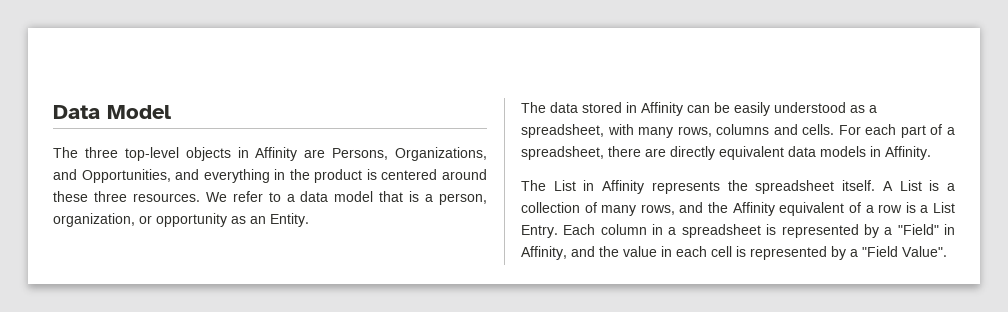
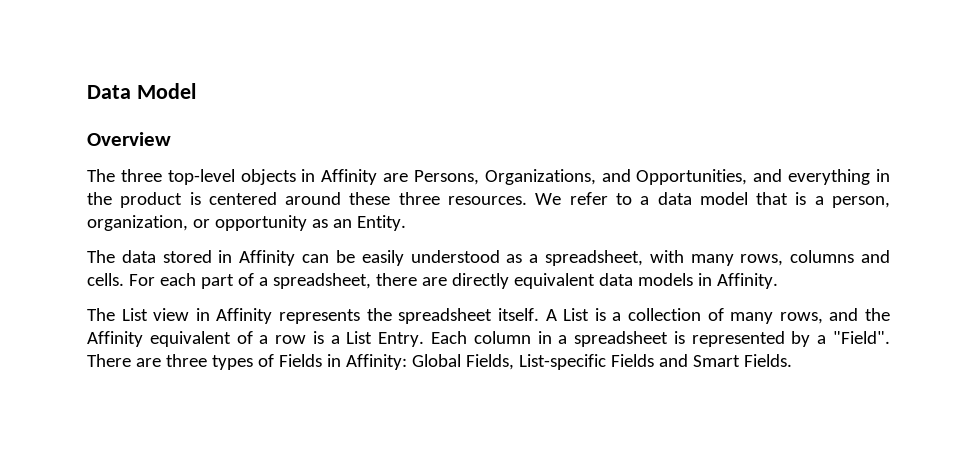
(171, 112) none -> [87,132,171,146] // Overview
(576, 185) none -> [153,308,190,321] view
[897,224,955,235] [521,246,947,260] "Field" in Affinity, and the value in each cell is represented by a "Field Value". -> [833,331,891,344] [87,354,792,370] "Field". There are three types of Fields in Affinity: Global Fields, List-specific Fields and Smart Fields.

